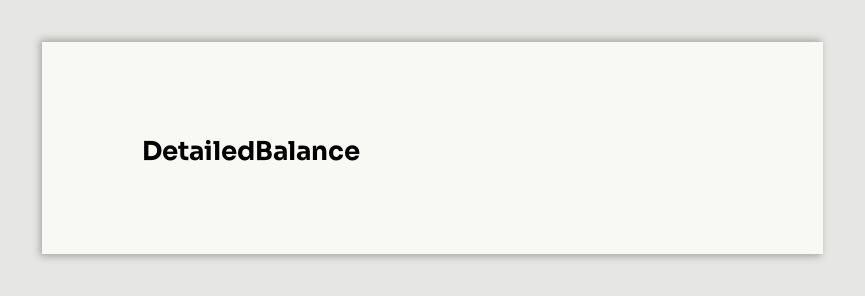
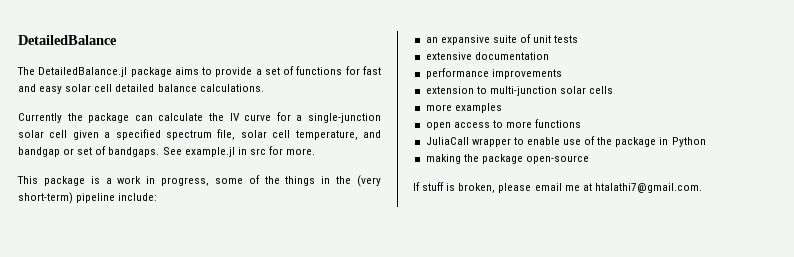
(360, 150) none -> [17,66,381,77] [18,84,264,94] [18,112,381,123] [18,129,381,140] [18,146,316,157] [17,175,381,187] [18,192,158,204] [425,34,579,45] [425,52,549,60] [425,68,562,79] [425,86,614,96] [425,103,502,113] [425,119,582,130] [425,136,706,147] [425,154,589,164] [413,182,702,193] // The DetailedBalance.jl package aims to provide a set of functions for fast and easy solar cell detailed balance calculations. // Currently the package can calculate the IV curve for a single-junction solar cell given a specified spectrum file, solar cell temperature, and bandgap or set of bandgaps. See example.jl in src for more. // This package is a work in progress, some of the things in the (very short-term) pipeline include: // an expansive suite of unit tests // extensive documentation // performance improvements // extension to multi-junction solar cells // more examples // open access to more functions // JuliaCall wrapper to enable use of the package in Python // making the package open-source // If stuff is broken, please email me at htalathi7@gmail.com.

